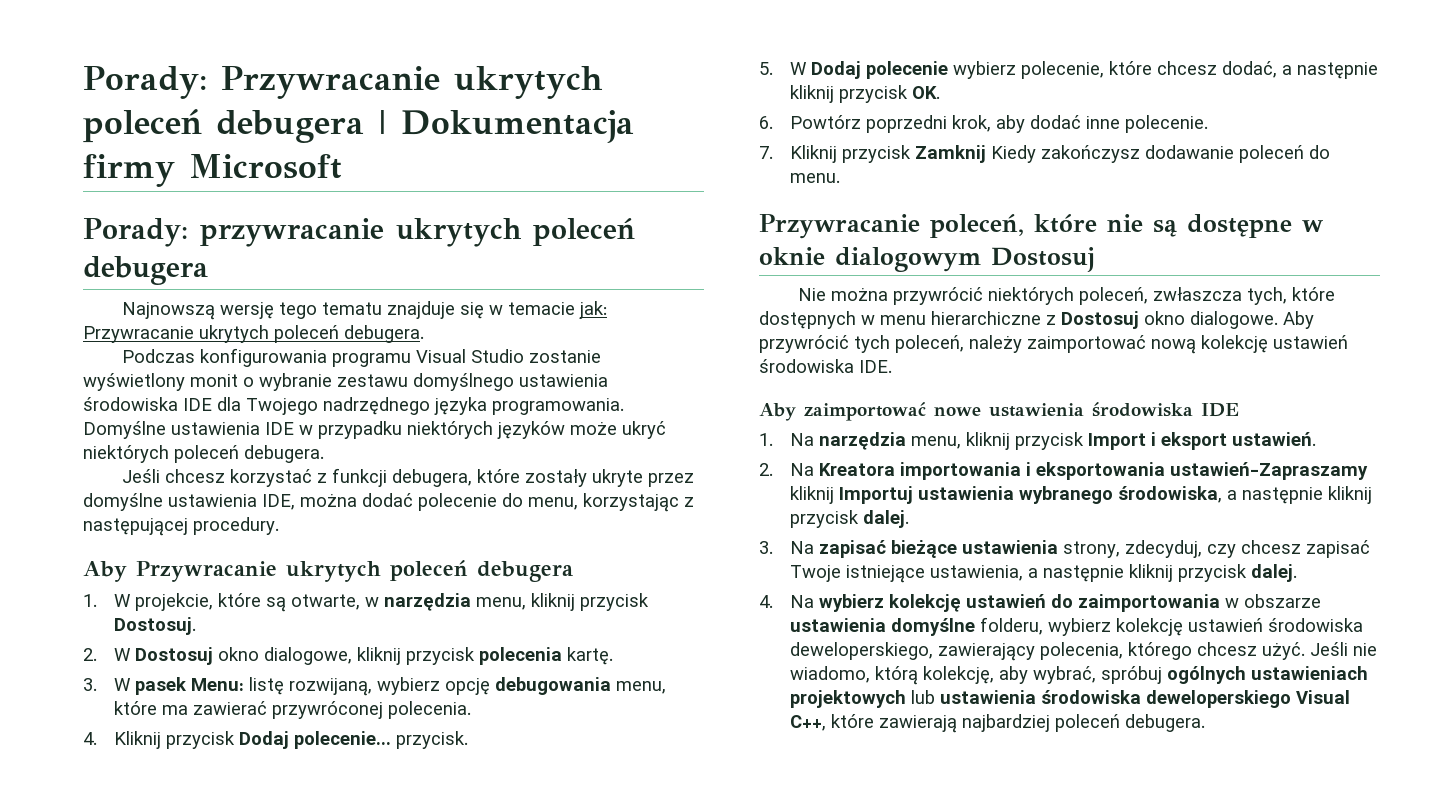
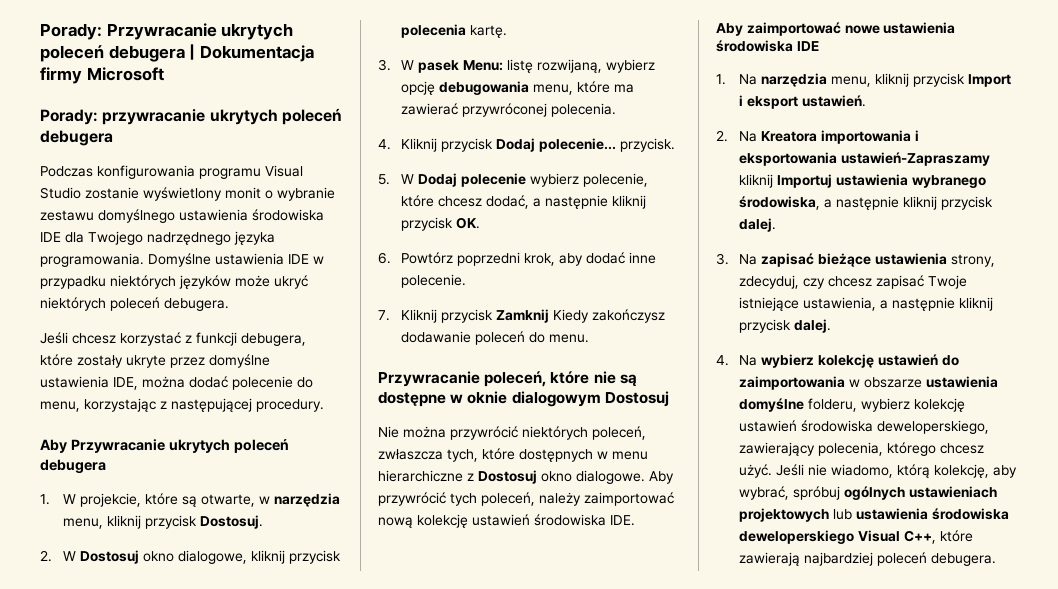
[121,301,607,320] [83,325,424,343] // Najnowszą wersję tego tematu znajduje się w temacie jak: Przywracanie ukrytych poleceń debugera. -> (113, 138) none

